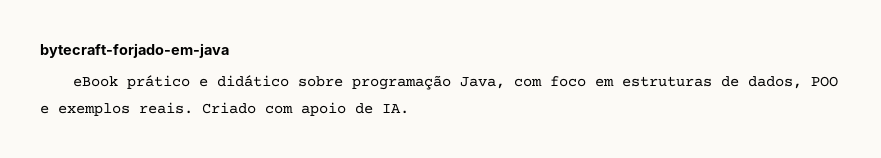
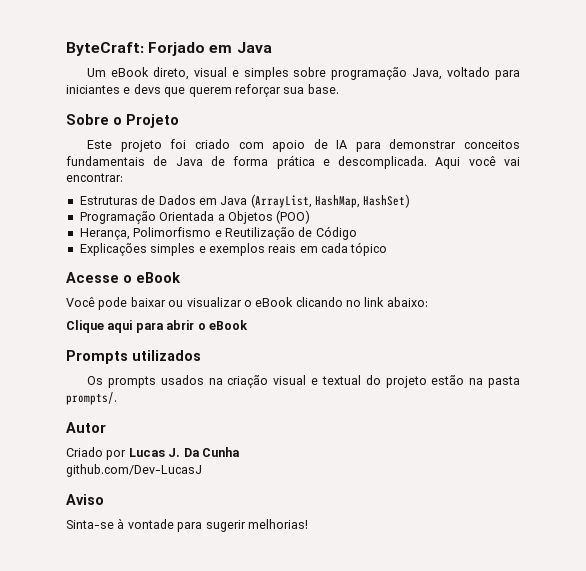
[40,43,229,58] [72,75,838,90] [40,102,409,116] bytecraft-forjado-em-java // eBook prático e didático sobre programação Java, com foco em estruturas de dados, POO e exemplos reais. Criado com apoio de IA. -> [66,42,272,56] [87,67,520,80] [66,84,339,97] [66,114,179,128] [87,139,520,152] [66,155,520,169] [66,173,123,182] [79,194,411,208] [79,210,311,224] [79,226,357,240] [79,242,388,256] [66,272,181,283] [66,297,428,310] [66,320,248,333] [66,350,201,364] [87,375,520,388] [66,392,117,405] [66,422,106,433] [66,447,240,460] [66,464,202,477] [66,494,104,505] [66,518,308,532] ByteCraft: Forjado em Java // Um eBook direto, visual e simples sobre programação Java, voltado para iniciantes e devs que querem reforçar sua base. // Sobre o Projeto // Este projeto foi criado com apoio de IA para demonstrar conceitos fundamentais de Java de forma prática e descomplicada. Aqui você vai encontrar: // Estruturas de Dados em Java (ArrayList, HashMap, HashSet) // Programação Orientada a Objetos (POO) // Herança, Polimorfismo e Reutilização de Código // Explicações simples e exemplos reais em cada tópico // Acesse o eBook // Você pode baixar ou visualizar o eBook clicando no link abaixo: // Clique aqui para abrir o eBook // Prompts utilizados // Os prompts usados na criação visual e textual do projeto estão na pasta prompts/. // Autor // Criado por Lucas J. Da Cunha // github.com/Dev-LucasJ // Aviso // Sinta-se à vontade para sugerir melhorias!

